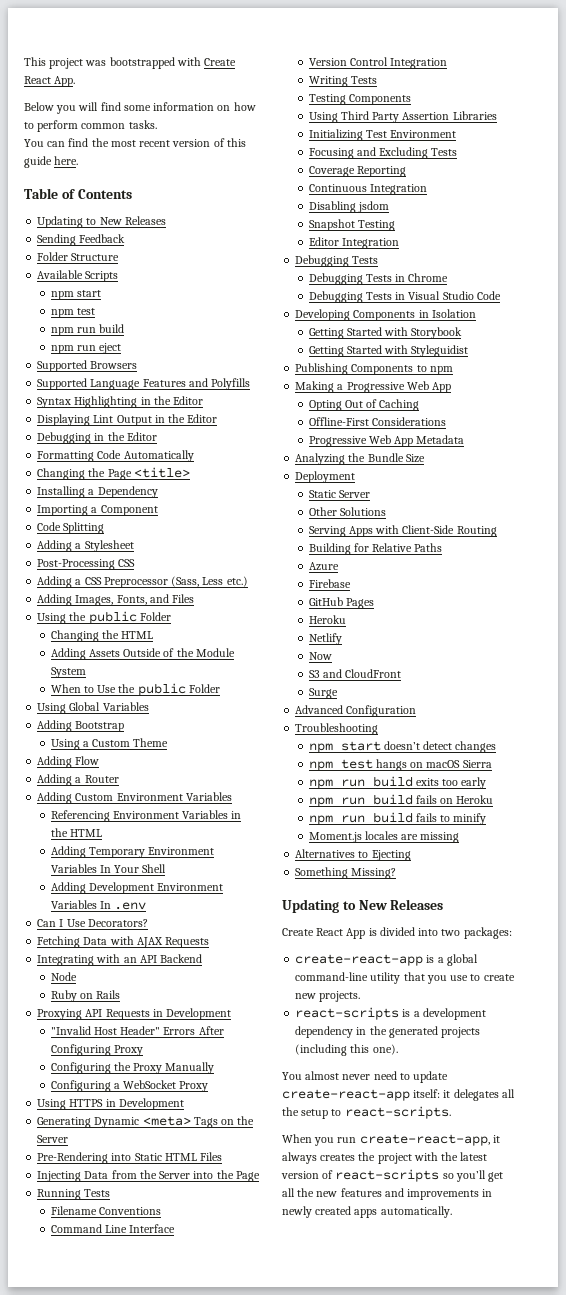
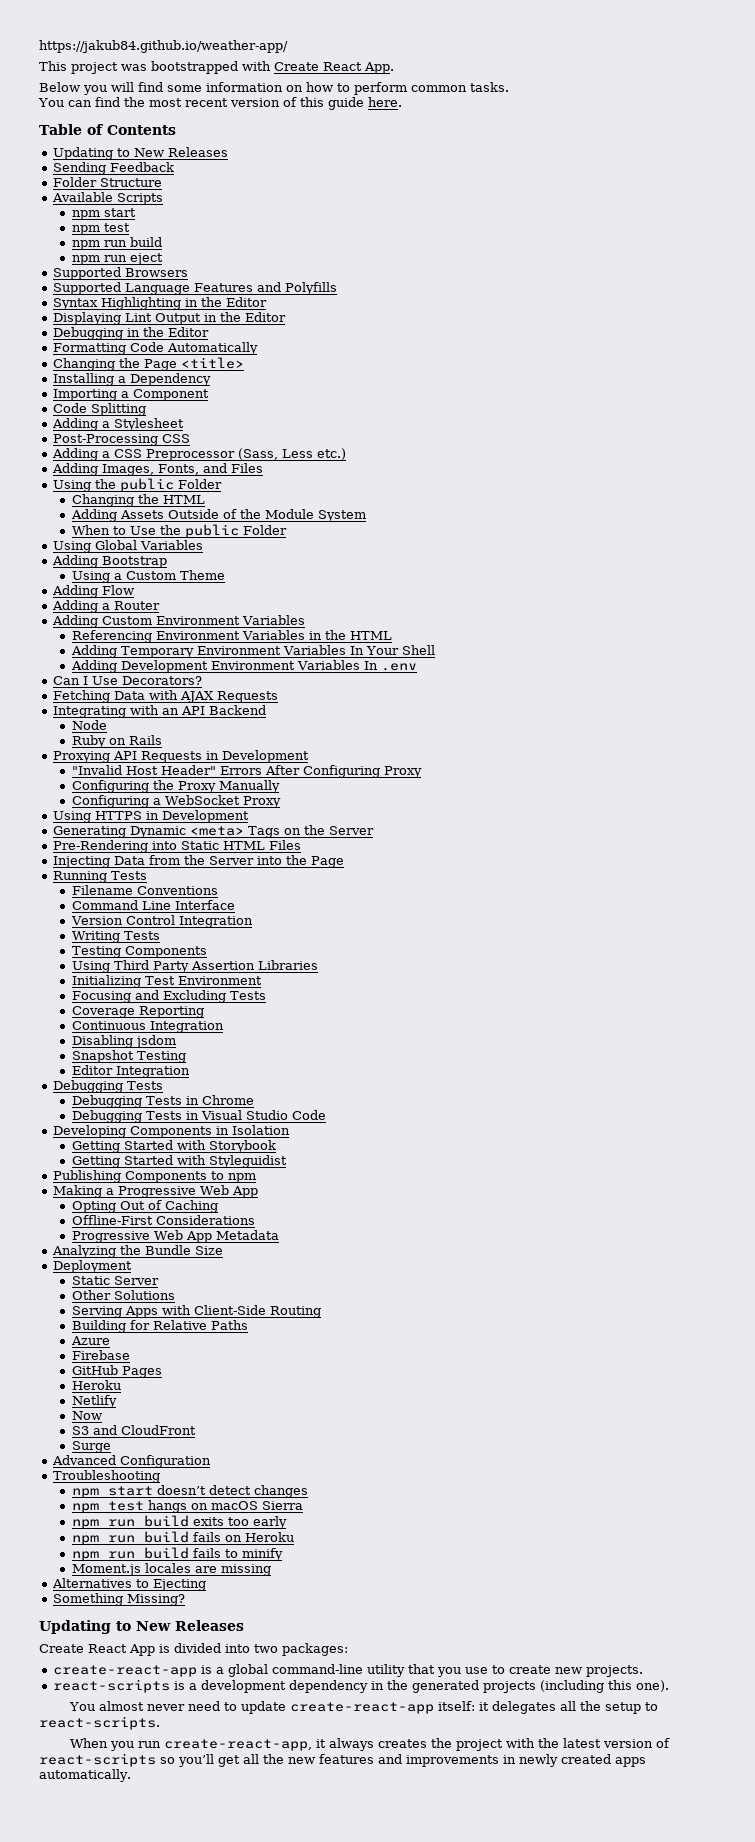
(24, 61) none -> [39,40,288,53] https://jakub84.github.io/weather-app/ //

